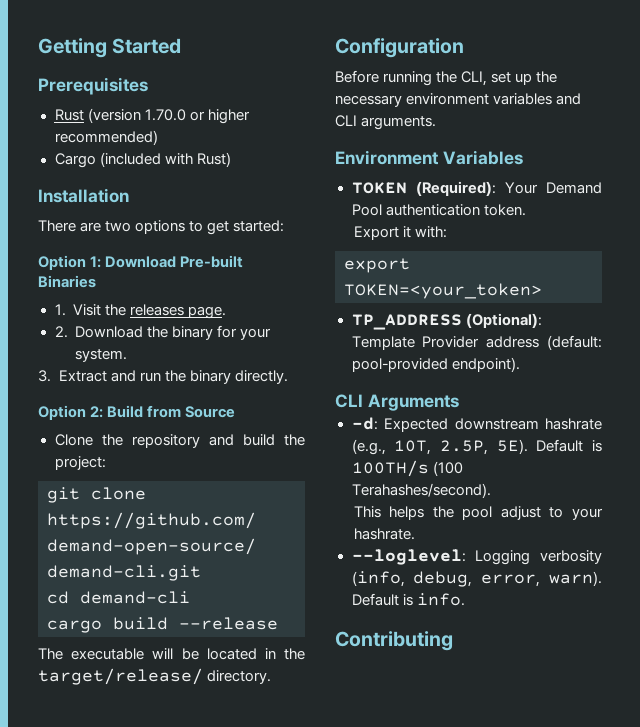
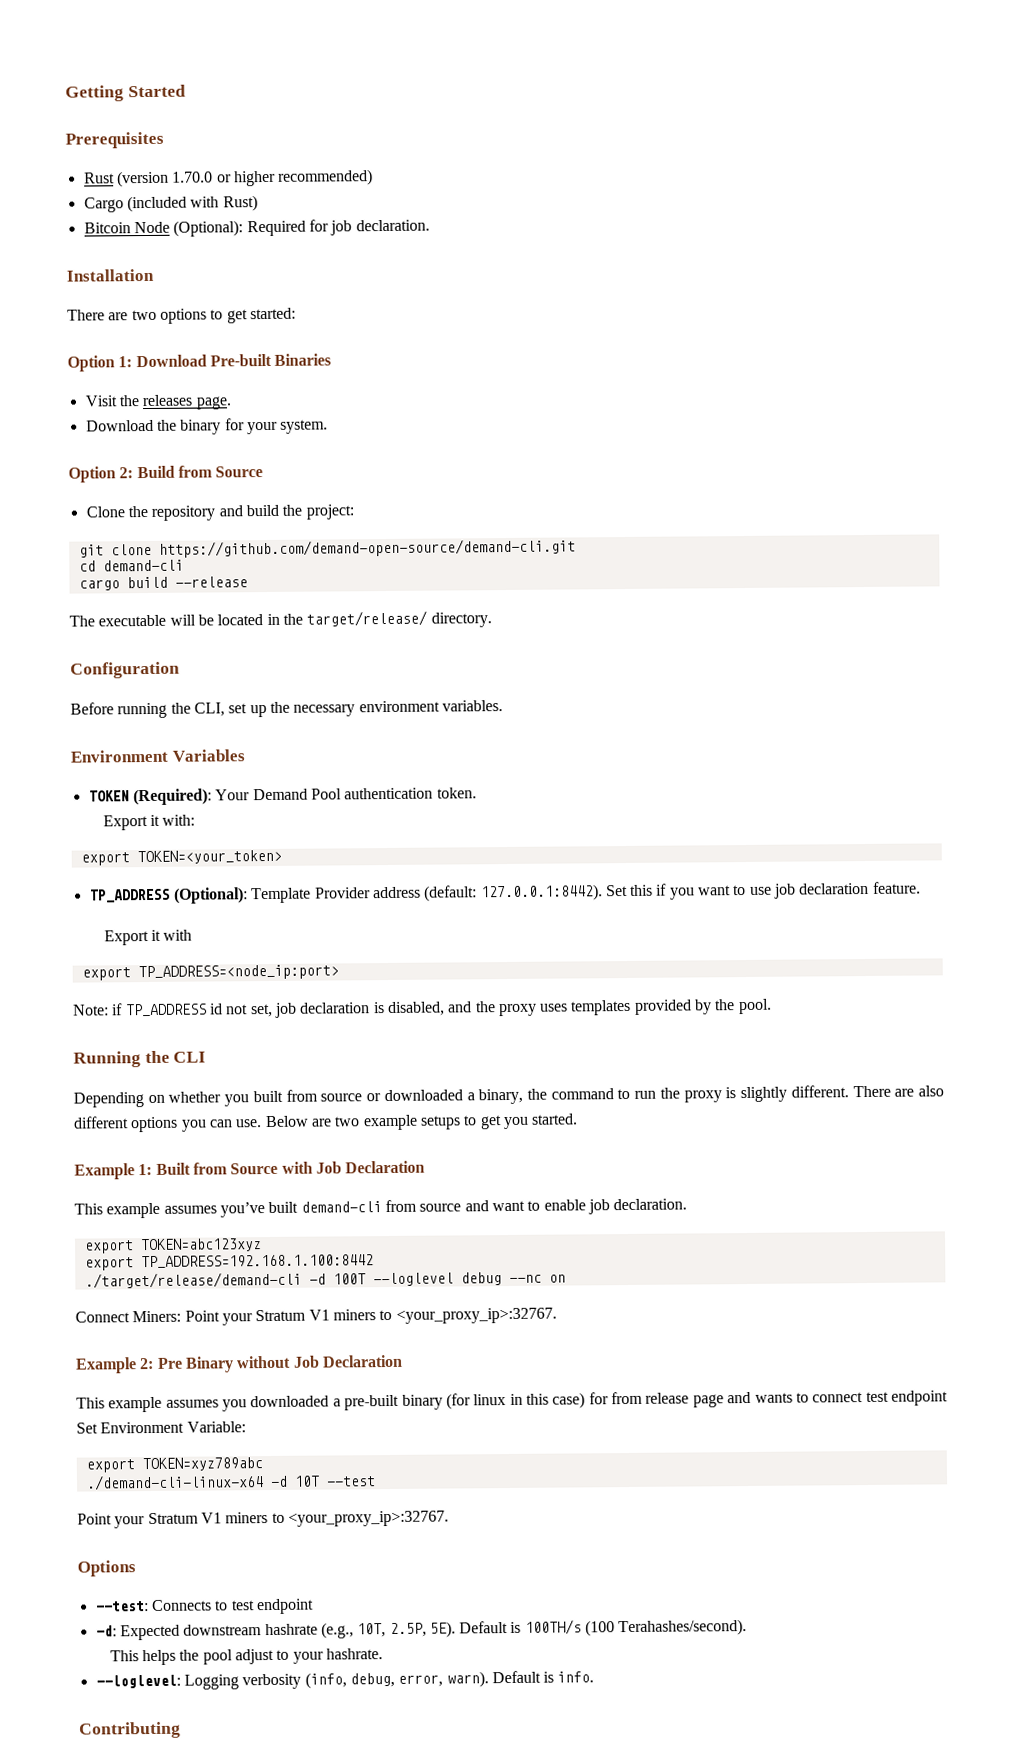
(231, 159) none -> [83,219,430,237] // Bitcoin Node (Optional): Required for job declaration.
[54,304,66,316] 1. -> (332, 359) none
[54,326,68,338] 2. -> (232, 403) none
[38,370,288,384] // 3. Extract and run the binary directly. -> (329, 426) none
[493,93,582,105] [335,115,437,130] variables and CLI arguments. -> [441,700,503,712] variables.
[351,357,520,372] [335,394,459,411] pool-provided endpoint). // CLI Arguments -> [480,881,921,902] [103,929,193,946] [81,964,339,981] [73,998,772,1018] [73,1050,207,1068] [73,1085,945,1108] [73,1113,579,1133] [74,1160,426,1180] [74,1198,688,1219] [83,1238,262,1254] [84,1254,374,1271] [84,1271,566,1289] [75,1307,557,1326] [75,1354,403,1374] [76,1390,949,1413] [76,1421,246,1434] [85,1457,263,1473] [85,1474,376,1491] [77,1510,449,1529] [77,1560,136,1577] [95,1598,314,1615] 127.0.0.1:8442). Set this if you want to use job declaration feature. // Export it with // export TP_ADDRESS=<node_ip:port> // Note: if TP_ADDRESS id not set, job declaration is disabled, and the proxy uses templates provided by the pool. // Running the CLI // Depending on whether you built from source or downloaded a binary, the command to run the proxy is slightly different. There are also different options you can use. Below are two example setups to get you started. // Example 1: Built from Source with Job Declaration // This example assumes you’ve built demand-cli from source and want to enable job declaration. // export TOKEN=abc123xyz // export TP_ADDRESS=192.168.1.100:8442 // ./target/release/demand-cli -d 100T --loglevel debug --nc on // Connect Miners: Point your Stratum V1 miners to <your_proxy_ip>:32767. // Example 2: Pre Binary without Job Declaration // This example assumes you downloaded a pre-built binary (for linux in this case) for from release page and wants to connect test endpoint Set Environment Variable: // export TOKEN=xyz789abc // ./demand-cli-linux-x64 -d 10T --test // Point your Stratum V1 miners to <your_proxy_ip>:32767. // Options // --test: Connects to test endpoint

